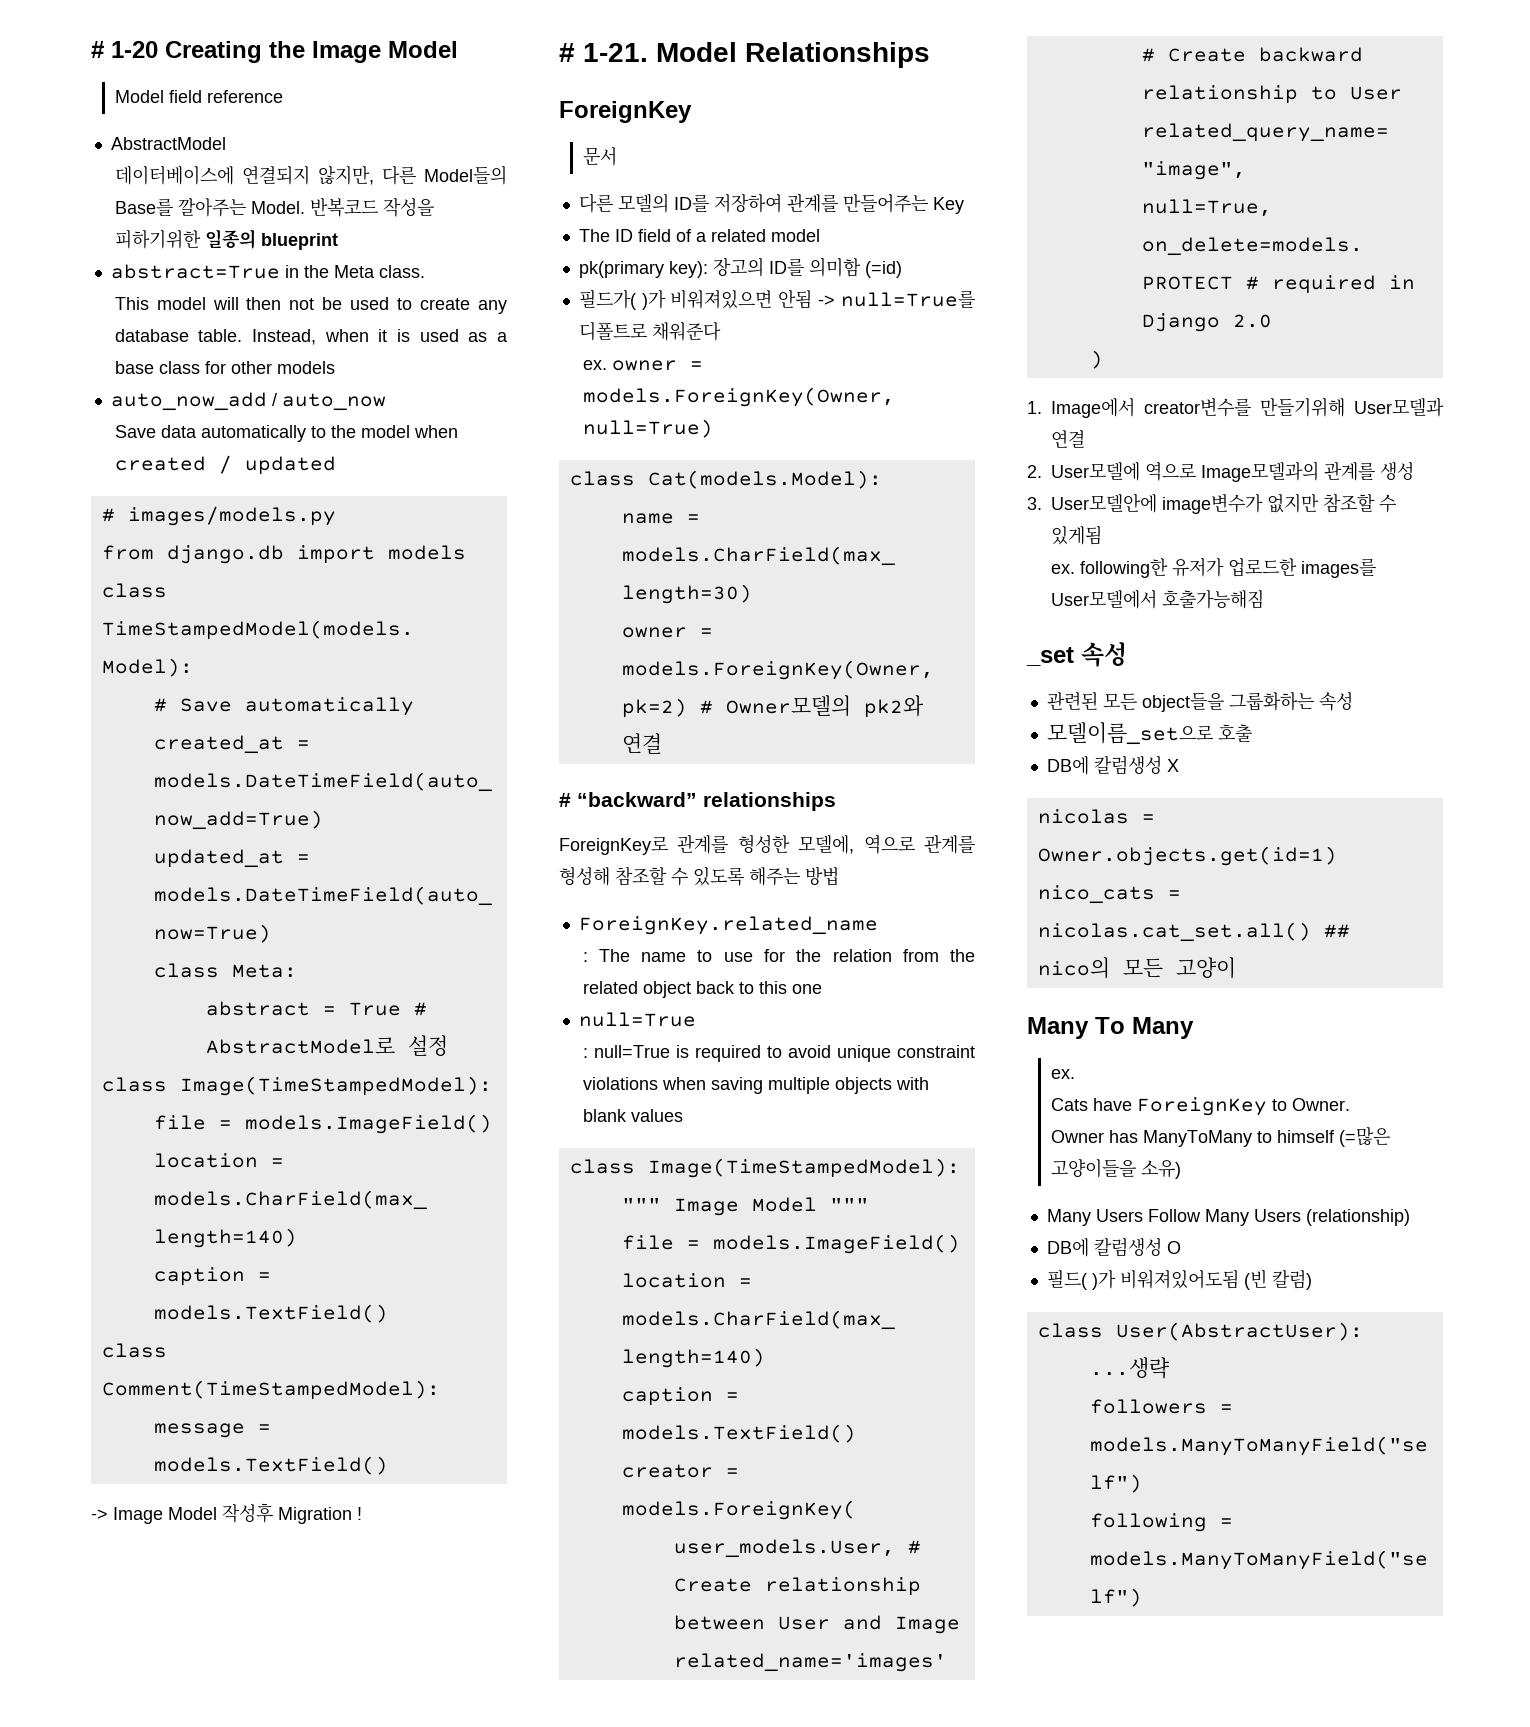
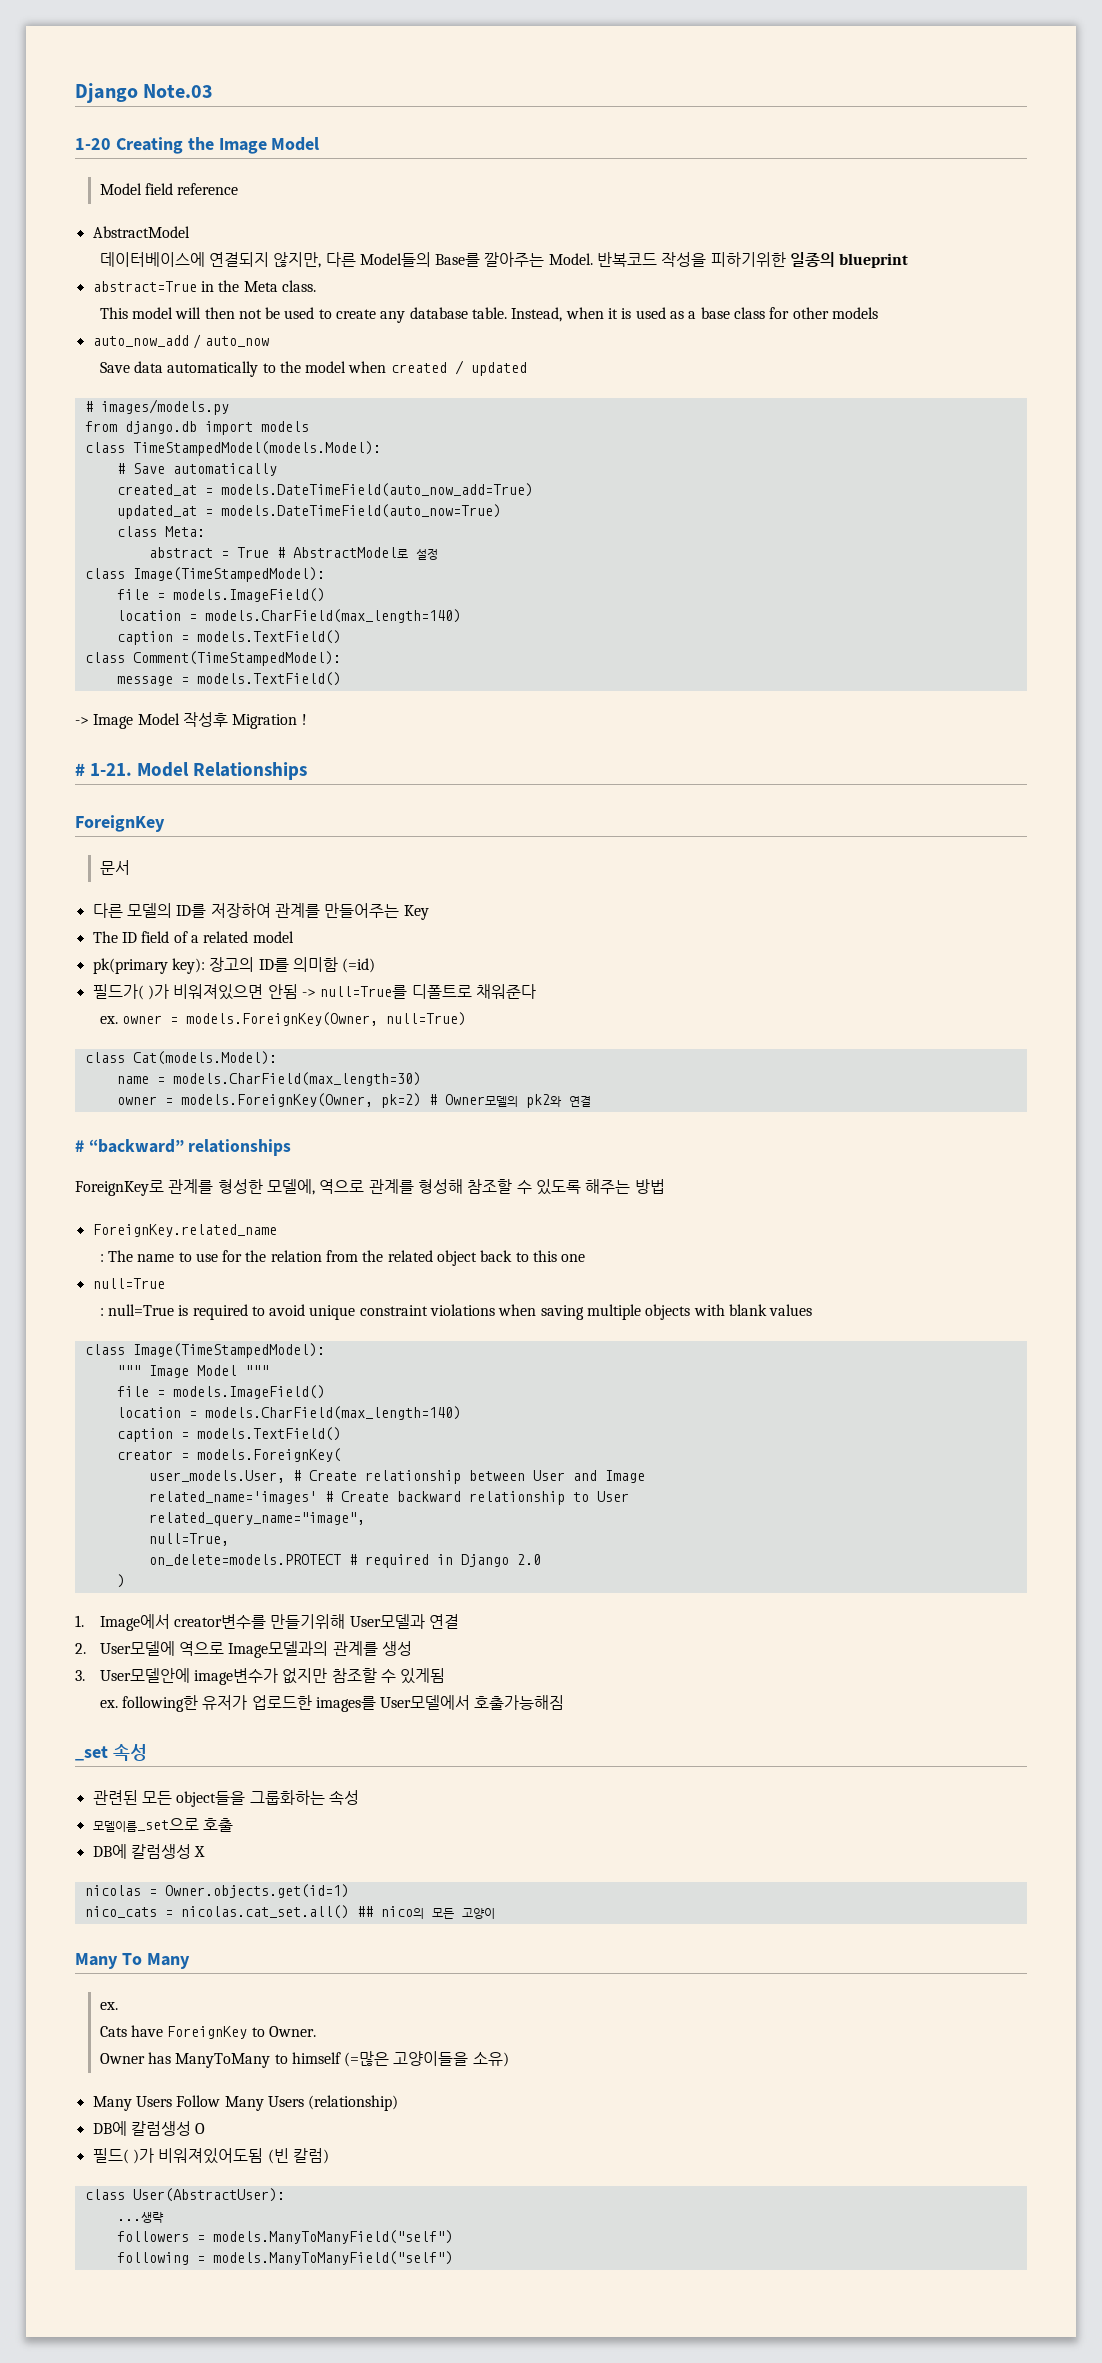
[91,41,104,58] # -> [75,83,214,103] Django Note.03 //

